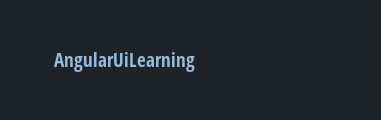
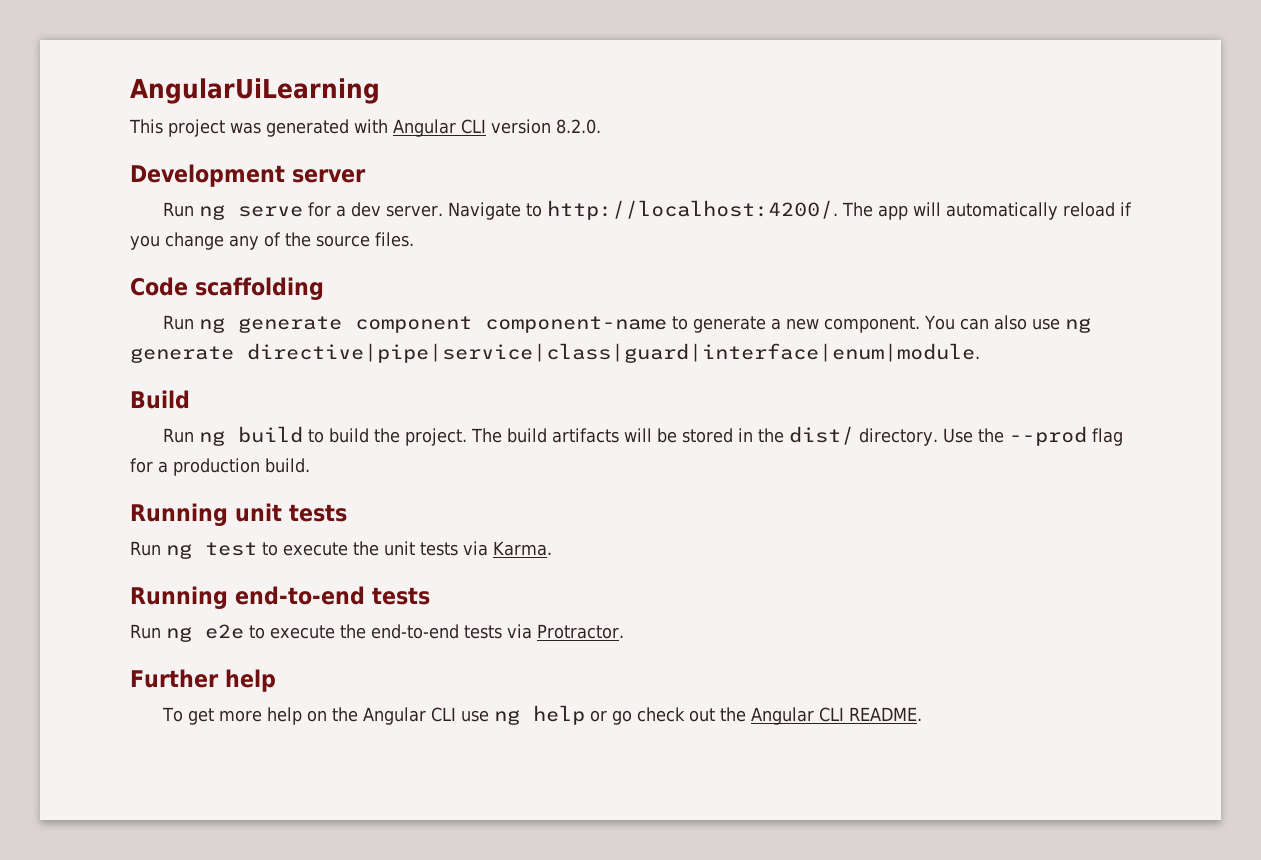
(195, 62) none -> [129,119,601,137] [130,164,366,187] [162,200,1132,220] [130,232,414,250] [130,277,324,300] [162,315,1091,333] [130,343,980,363] [130,390,190,409] [162,426,1123,446] [130,458,310,476] [130,503,347,526] [130,541,552,559] [130,586,430,609] [130,624,624,642] [130,669,276,692] [161,705,922,725] // This project was generated with Angular CLI version 8.2.0. // Development server // Run ng serve for a dev server. Navigate to http://localhost:4200/. The app will automatically reload if you change any of the source files. // Code scaffolding // Run ng generate component component-name to generate a new component. You can also use ng generate directive|pipe|service|class|guard|interface|enum|module. // Build // Run ng build to build the project. The build artifacts will be stored in the dist/ directory. Use the --prod flag for a production build. // Running unit tests // Run ng test to execute the unit tests via Karma. // Running end-to-end tests // Run ng e2e to execute the end-to-end tests via Protractor. // Further help // To get more help on the Angular CLI use ng help or go check out the Angular CLI README.

